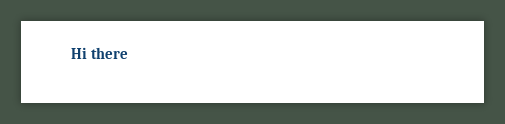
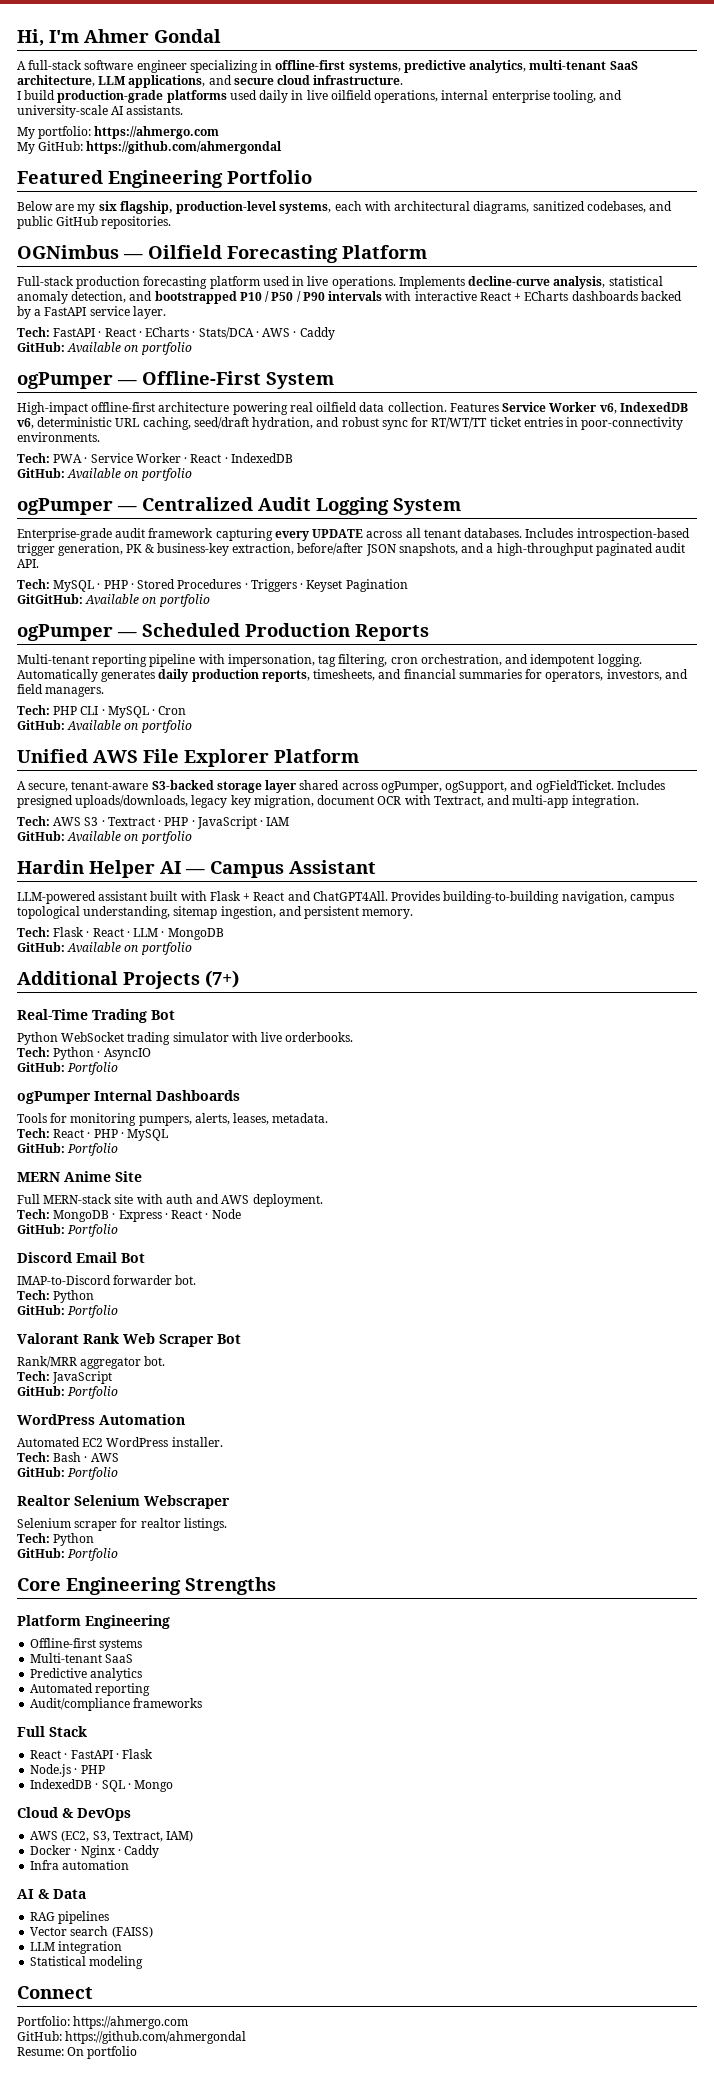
[71,47,128,59] Hi there -> [17,29,221,46] [17,60,638,73] [17,75,404,88] [17,90,623,103] [17,105,184,118] [17,126,220,139] [17,141,283,154] [17,170,312,188] [17,201,673,214] [17,216,172,229] [17,245,427,263] [17,276,663,289] [17,291,682,304] [17,306,166,319] [17,327,335,340] [17,342,192,355] [17,371,334,389] [17,402,688,415] [17,417,684,430] [17,432,100,442] [17,453,293,463] [17,468,192,481] [17,497,461,515] [17,528,690,541] [17,543,686,556] [17,559,39,568] [17,579,408,592] [17,594,210,607] [17,623,429,641] [17,654,642,667] [17,669,688,682] [17,684,105,697] [17,705,187,718] [17,720,192,733] [17,749,359,767] [17,780,665,793] [17,795,639,808] [17,816,290,829] [17,831,192,844] [17,860,376,878] [17,891,674,904] [17,906,414,919] [17,927,224,940] [17,942,192,955] [17,970,239,989] [17,1009,175,1023] [17,1032,354,1045] [17,1047,151,1060] [17,1062,119,1075] [17,1090,240,1104] [17,1113,329,1126] [17,1128,169,1141] [17,1143,119,1156] [17,1171,142,1182] [17,1194,323,1207] [17,1209,241,1222] [17,1224,119,1237] [17,1252,145,1263] [17,1275,197,1285] [17,1290,95,1303] [17,1305,119,1318] [17,1333,241,1347] [17,1356,166,1369] [17,1371,113,1384] [17,1386,119,1399] [17,1414,185,1425] [17,1437,223,1447] [17,1452,119,1462] [17,1467,119,1480] [17,1495,230,1509] [17,1518,227,1531] [17,1533,95,1546] [17,1548,119,1561] [17,1577,276,1595] [17,1615,170,1629] [30,1638,143,1651] [30,1653,134,1663] [30,1668,143,1681] [30,1683,151,1696] [30,1698,203,1711] [17,1726,87,1737] [30,1749,154,1759] [30,1764,105,1777] [30,1779,174,1792] [17,1807,131,1821] [30,1830,194,1842] [30,1845,160,1858] [30,1860,130,1870] [17,1889,86,1899] [30,1911,110,1924] [30,1926,153,1938] [30,1941,123,1954] [30,1956,144,1969] [17,1986,93,1999] [17,2016,189,2029] [17,2031,247,2044] [17,2046,138,2059] Hi, I'm Ahmer Gondal // A full‑stack software engineer specializing in offline‑first systems, predictive analytics, multi‑tenant SaaS architecture, LLM applications, and secure cloud infrastructure. // I build production‑grade platforms used daily in live oilfield operations, internal enterprise tooling, and university‑scale AI assistants. // My portfolio: https://ahmergo.com // My GitHub: https://github.com/ahmergondal // Featured Engineering Portfolio // Below are my six flagship, production-level systems, each with architectural diagrams, sanitized codebases, and public GitHub repositories. // OGNimbus — Oilfield Forecasting Platform // Full‑stack production forecasting platform used in live operations. Implements decline‑curve analysis, statistical anomaly detection, and bootstrapped P10 / P50 / P90 intervals with interactive React + ECharts dashboards backed by a FastAPI service layer. // Tech: FastAPI · React · ECharts · Stats/DCA · AWS · Caddy // GitHub: Available on portfolio // ogPumper — Offline‑First System // High‑impact offline-first architecture powering real oilfield data collection. Features Service Worker v6, IndexedDB v6, deterministic URL caching, seed/draft hydration, and robust sync for RT/WT/TT ticket entries in poor‑connectivity environments. // Tech: PWA · Service Worker · React · IndexedDB // GitHub: Available on portfolio // ogPumper — Centralized Audit Logging System // Enterprise‑grade audit framework capturing every UPDATE across all tenant databases. Includes introspection‑based trigger generation, PK & business‑key extraction, before/after JSON snapshots, and a high-throughput paginated audit API. // Tech: MySQL · PHP · Stored Procedures · Triggers · Keyset Pagination // GitGitHub: Available on portfolio // ogPumper — Scheduled Production Reports // Multi‑tenant reporting pipeline with impersonation, tag filtering, cron orchestration, and idempotent logging. Automatically generates daily production reports, timesheets, and financial summaries for operators, investors, and field managers. // Tech: PHP CLI · MySQL · Cron // GitHub: Available on portfolio // Unified AWS File Explorer Platform // A secure, tenant-aware S3-backed storage layer shared across ogPumper, ogSupport, and ogFieldTicket. Includes presigned uploads/downloads, legacy key migration, document OCR with Textract, and multi-app integration. // Tech: AWS S3 · Textract · PHP · JavaScript · IAM // GitHub: Available on portfolio // Hardin Helper AI — Campus Assistant // LLM-powered assistant built with Flask + React and ChatGPT4All. Provides building-to-building navigation, campus topological understanding, sitemap ingestion, and persistent memory. // Tech: Flask · React · LLM · MongoDB // GitHub: Available on portfolio // Additional Projects (7+) // Real‑Time Trading Bot // Python WebSocket trading simulator with live orderbooks. // Tech: Python · AsyncIO // GitHub: Portfolio // ogPumper Internal Dashboards // Tools for monitoring pumpers, alerts, leases, metadata. // Tech: React · PHP · MySQL // GitHub: Portfolio // MERN Anime Site // Full MERN-stack site with auth and AWS deployment. // Tech: MongoDB · Express · React · Node // GitHub: Portfolio // Discord Email Bot // IMAP-to-Discord forwarder bot. // Tech: Python // GitHub: Portfolio // Valorant Rank Web Scraper Bot // Rank/MRR aggregator bot. // Tech: JavaScript // GitHub: Portfolio // WordPress Automation // Automated EC2 WordPress installer. // Tech: Bash · AWS // GitHub: Portfolio // Realtor Selenium Webscraper // Selenium scraper for realtor listings. // Tech: Python // GitHub: Portfolio // Core Engineering Strengths // Platform Engineering // Offline-first systems // Multi-tenant SaaS // Predictive analytics // Automated reporting // Audit/compliance frameworks // Full Stack // React · FastAPI · Flask // Node.js · PHP // IndexedDB · SQL · Mongo // Cloud & DevOps // AWS (EC2, S3, Textract, IAM) // Docker · Nginx · Caddy // Infra automation // AI & Data // RAG pipelines // Vector search (FAISS) // LLM integration // Statistical modeling // Connect // Portfolio: https://ahmergo.com // GitHub: https://github.com/ahmergondal // Resume: On portfolio

